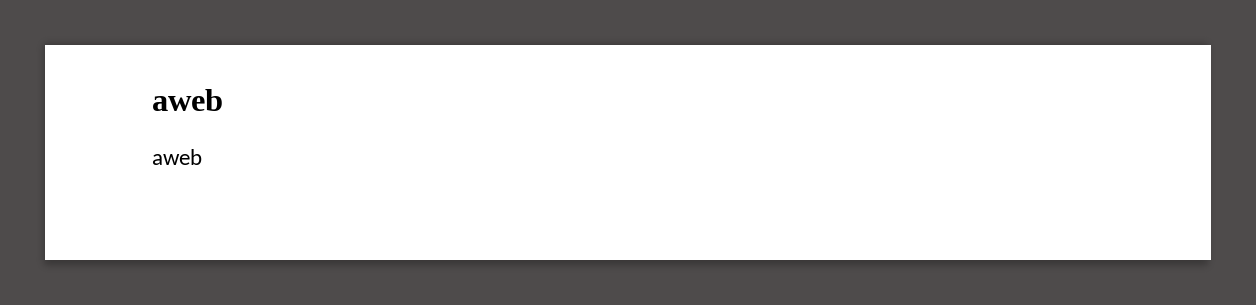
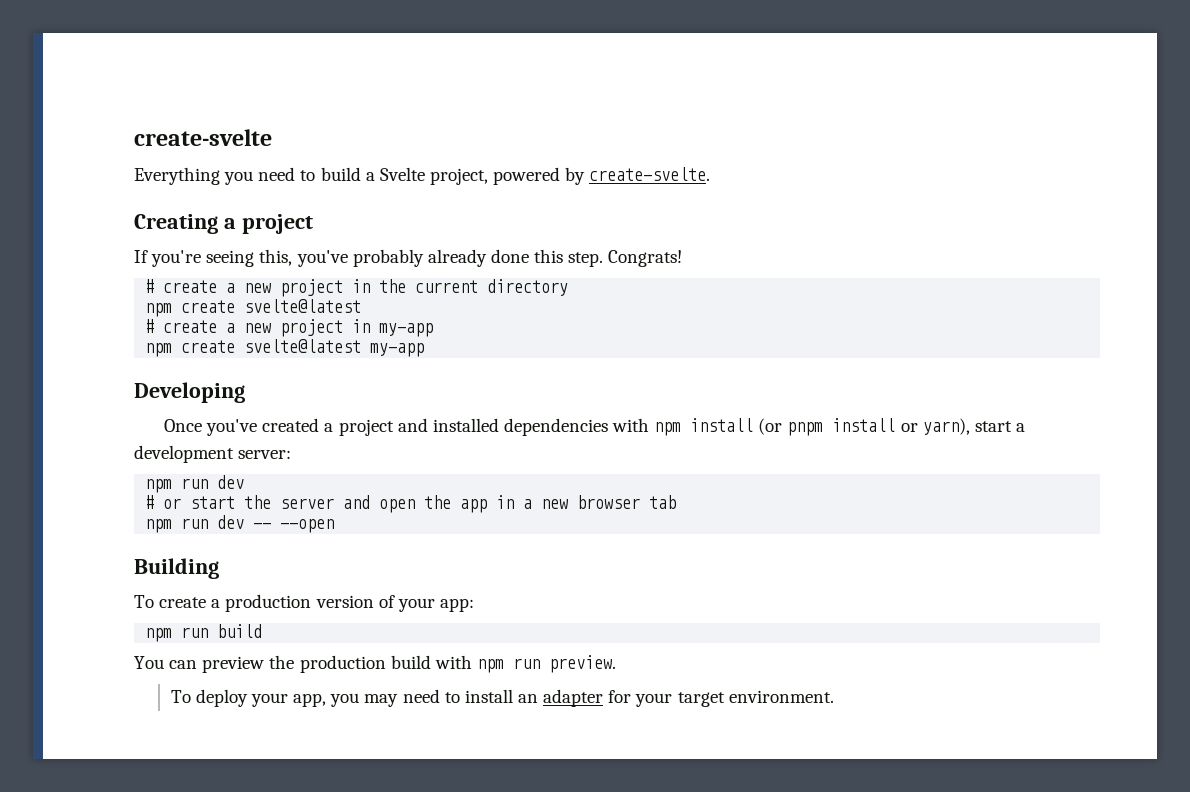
[152,89,223,111] [152,149,202,165] aweb // aweb -> [134,129,272,146] [134,167,711,185] [134,214,313,234] [134,249,683,267] [145,279,569,297] [145,299,362,317] [145,319,434,337] [145,339,425,357] [134,382,245,403] [163,418,1025,436] [134,445,292,463] [145,475,245,493] [145,495,677,513] [145,515,335,533] [134,558,219,579] [134,594,474,612] [145,624,263,642] [134,655,616,673] [170,689,834,707] create-svelte // Everything you need to build a Svelte project, powered by create-svelte. // Creating a project // If you're seeing this, you've probably already done this step. Congrats! // # create a new project in the current directory // npm create svelte@latest // # create a new project in my-app // npm create svelte@latest my-app // Developing // Once you've created a project and installed dependencies with npm install (or pnpm install or yarn), start a development server: // npm run dev // # or start the server and open the app in a new browser tab // npm run dev -- --open // Building // To create a production version of your app: // npm run build // You can preview the production build with npm run preview. // To deploy your app, you may need to install an adapter for your target environment.

